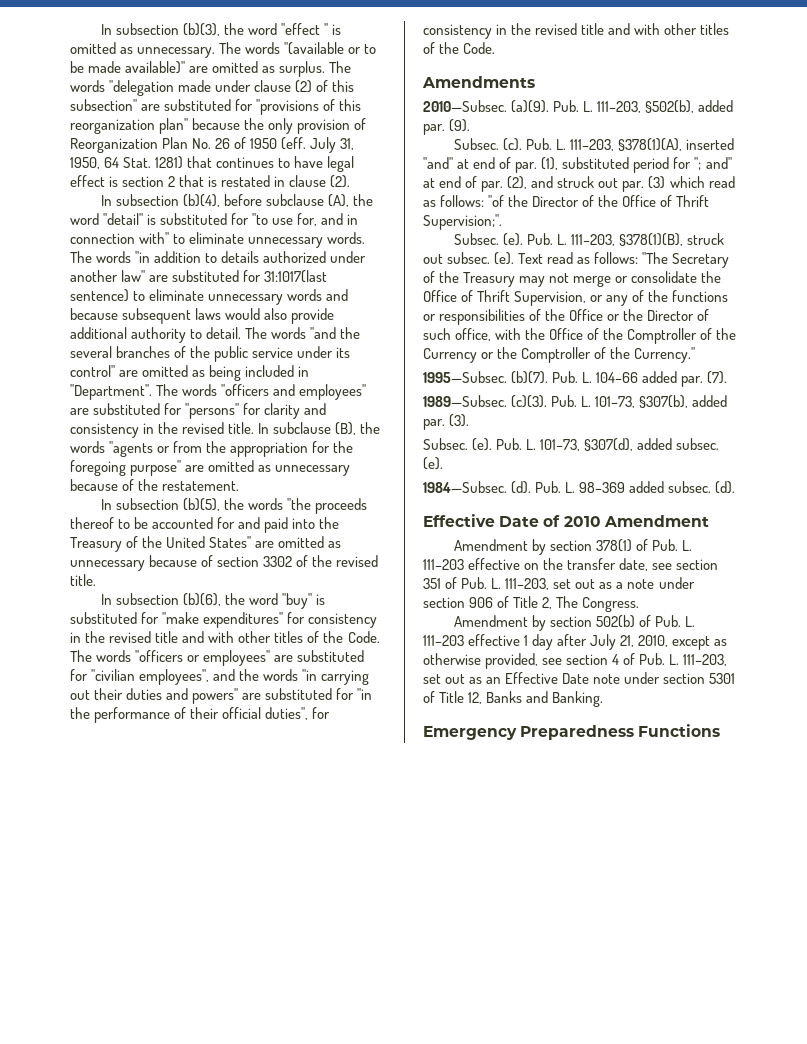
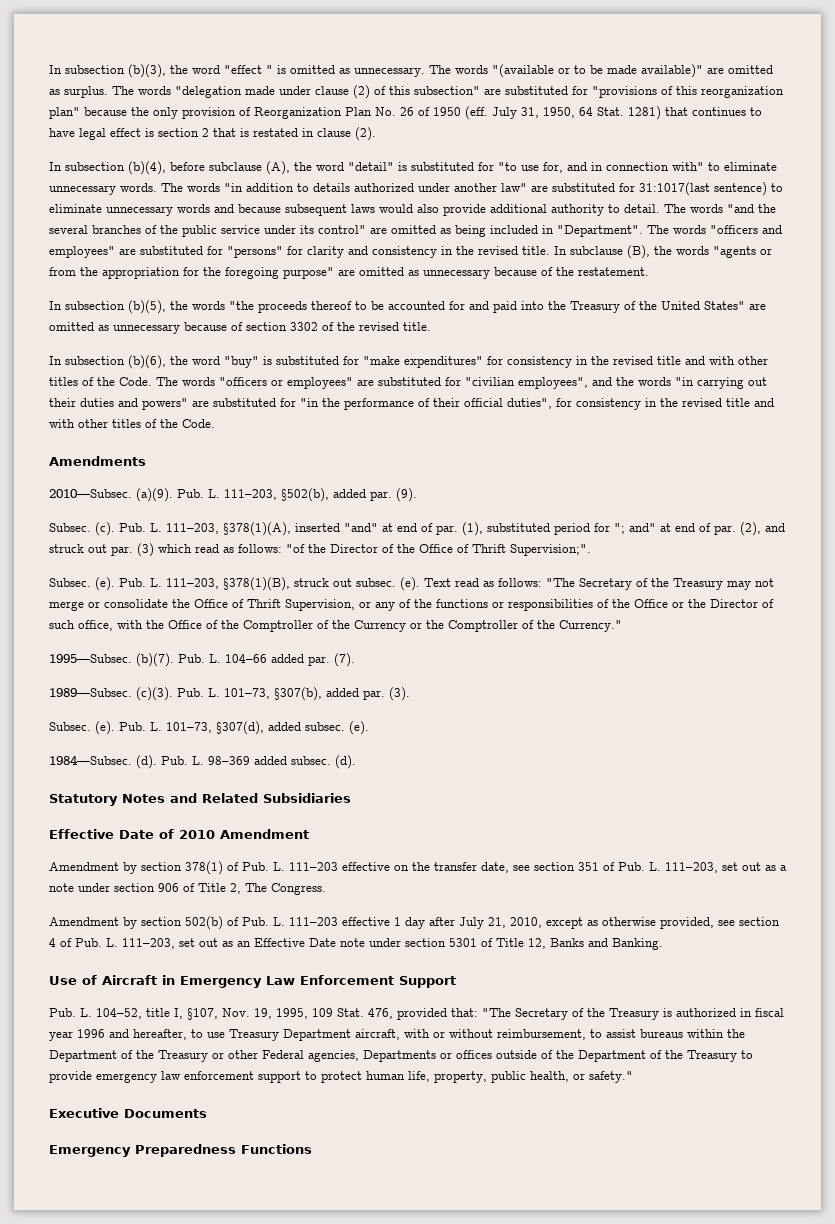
(736, 487) none -> [49,793,351,806] // Statutory Notes and Related Subsidiaries
(604, 699) none -> [49,975,456,988] [49,1008,784,1020] [49,1029,745,1041] [49,1050,753,1062] [49,1071,633,1083] [49,1108,207,1118] // Use of Aircraft in Emergency Law Enforcement Support // Pub. L. 104–52, title I, §107, Nov. 19, 1995, 109 Stat. 476, provided that: "The Secretary of the Treasury is authorized in fiscal year 1996 and hereafter, to use Treasury Department aircraft, with or without reimbursement, to assist bureaus within the Department of the Treasury or other Federal agencies, Departments or offices outside of the Department of the Treasury to provide emergency law enforcement support to protect human life, property, public health, or safety." // Executive Documents

